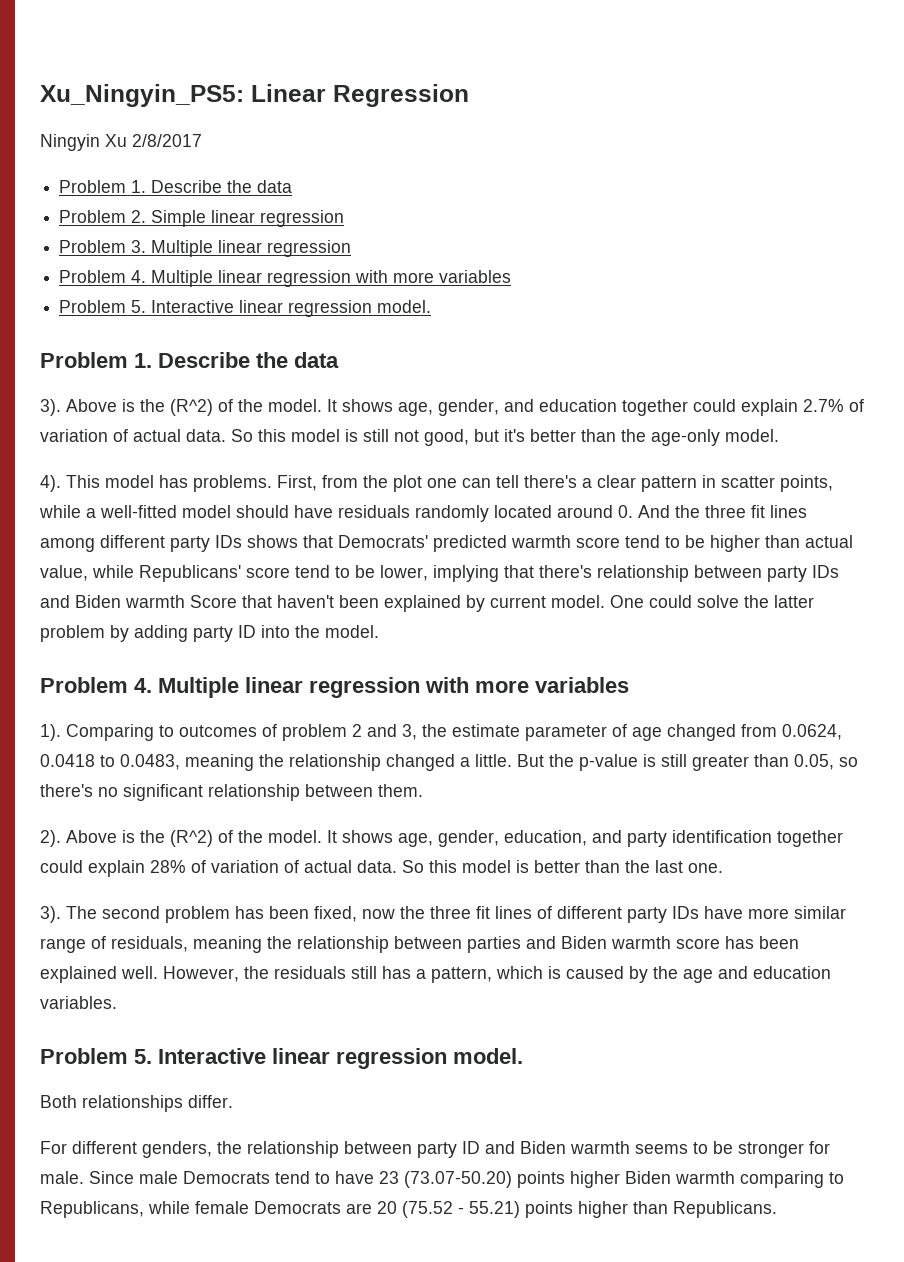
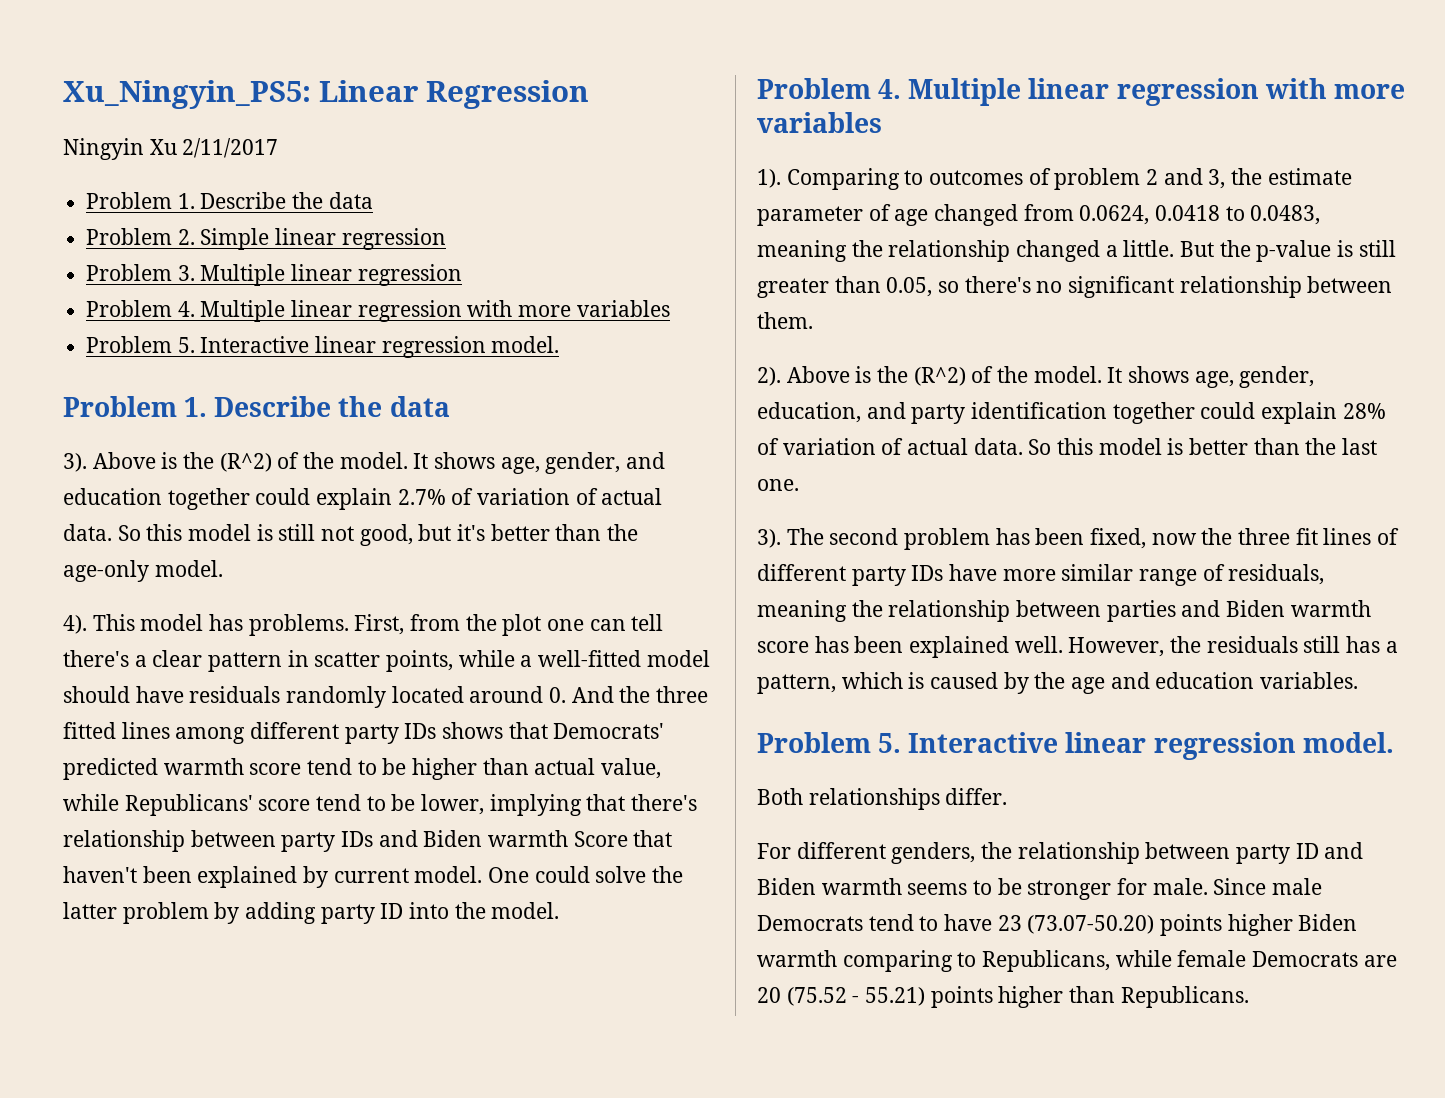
[132,134,202,147] 2/8/2017 -> [182,138,279,158] 2/11/2017
[751,505,765,518] fit -> [63,722,116,739] fitted

